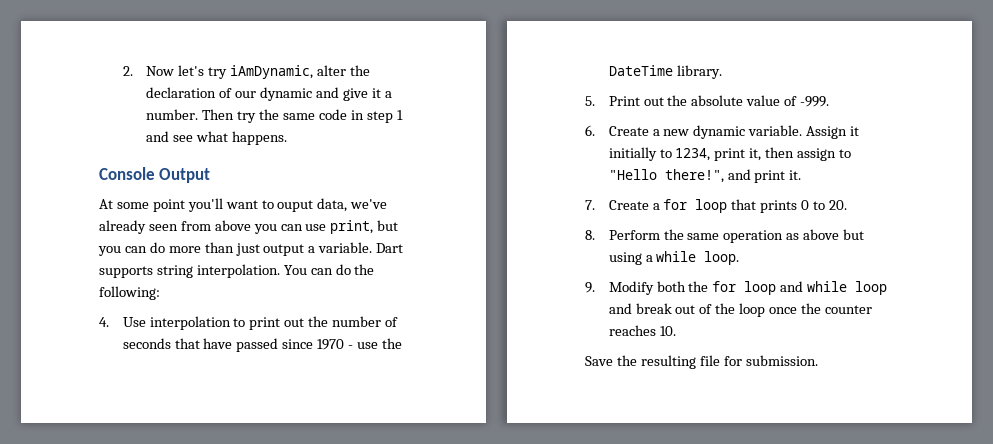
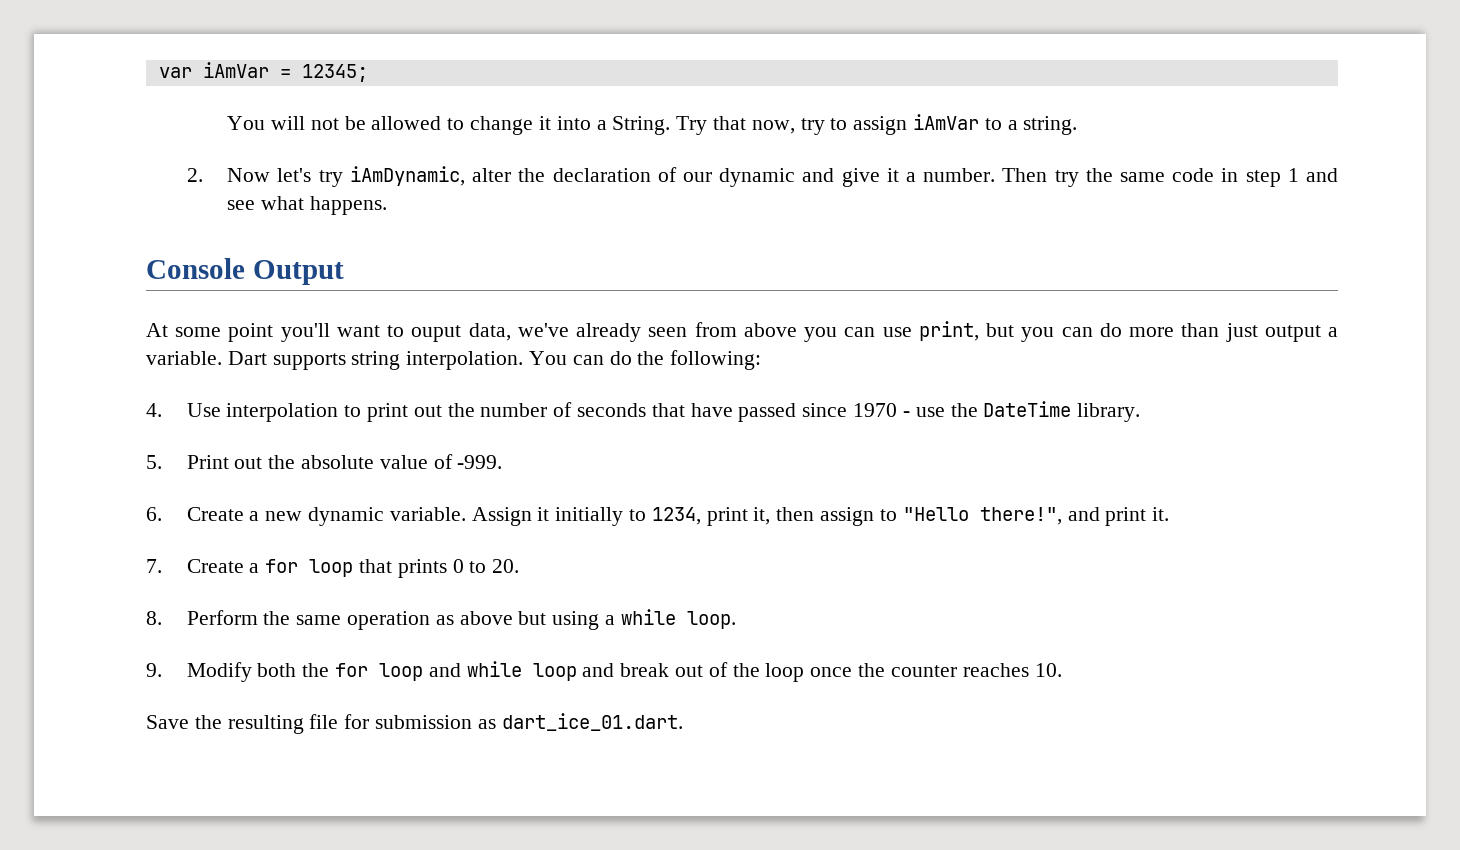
(122, 71) none -> [158,62,368,82] [227,114,1078,135] var iAmVar = 12345; // You will not be allowed to change it into a String. Try that now, try to assign iAmVar to a string. //
[745,355,818,366] submission. -> [375,713,683,731] submission as dart_ice_01.dart.

